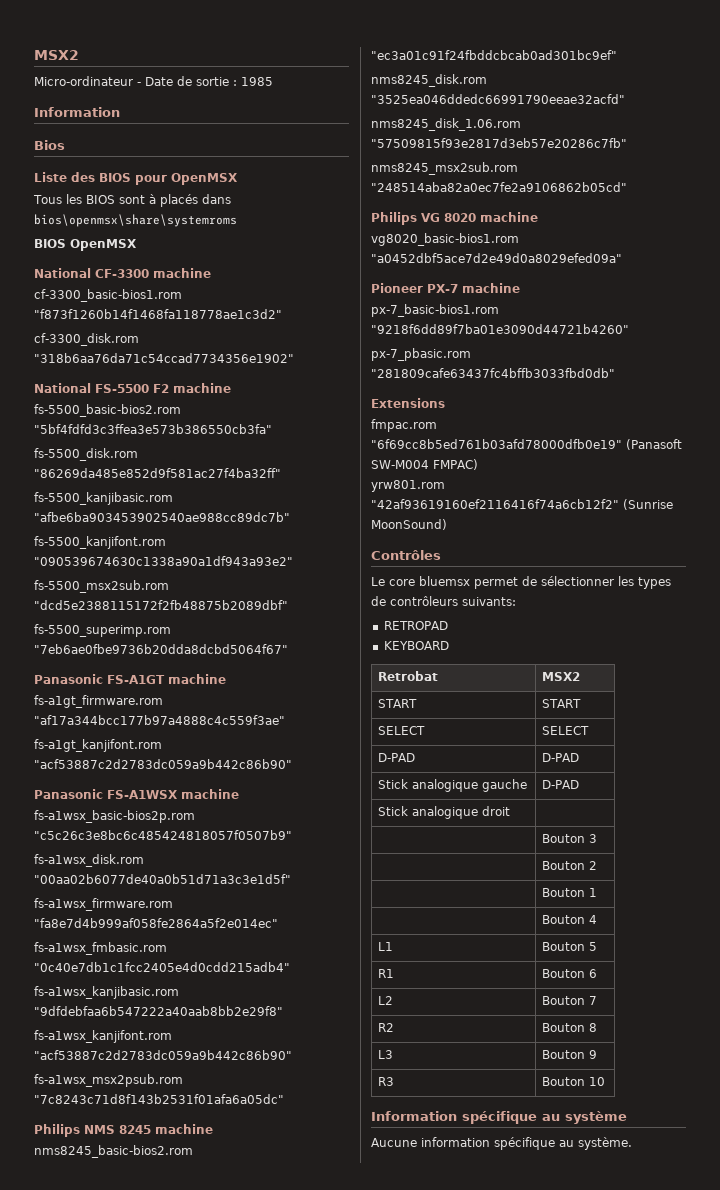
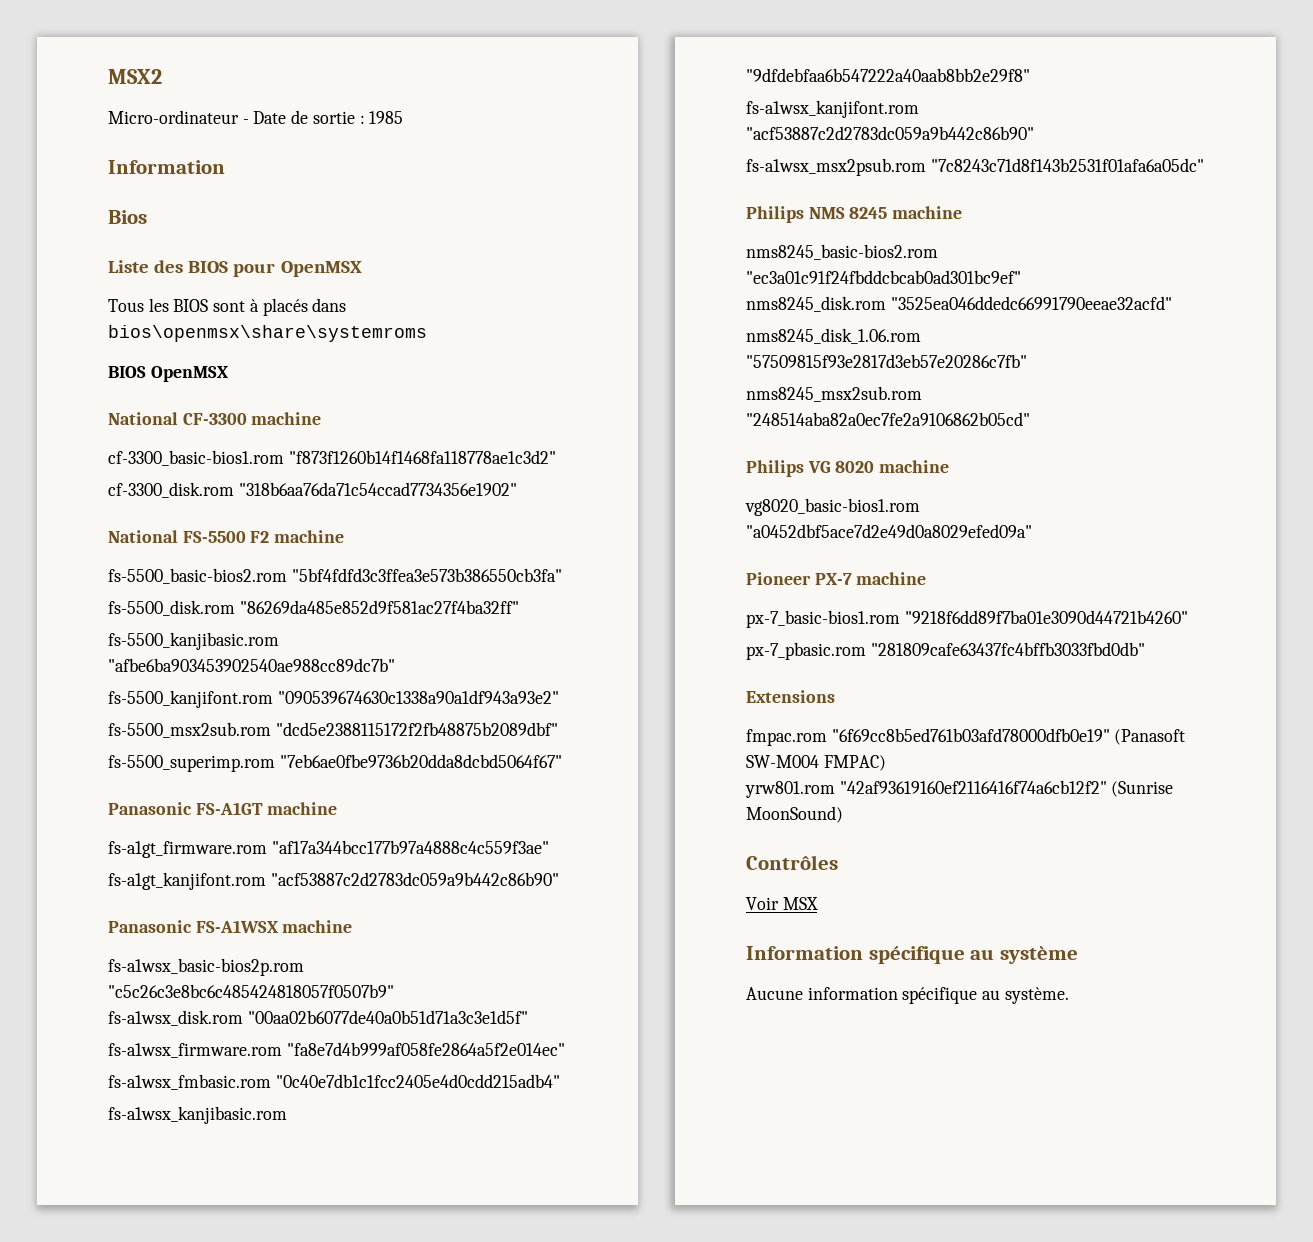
[371,576,671,589] [371,596,516,606] [383,621,448,630] [383,641,449,650] [378,671,439,681] [542,672,581,681] [378,699,418,708] [542,699,582,708] [378,726,426,735] [542,726,590,735] [378,753,416,762] [542,753,580,762] [378,779,528,792] [542,780,580,789] [378,806,511,819] [542,834,598,843] [542,861,598,870] [542,888,598,897] [542,915,598,924] [378,942,394,951] [542,942,598,951] [378,969,395,978] [542,969,598,978] [378,996,394,1005] [542,996,598,1005] [378,1023,395,1032] [542,1023,598,1032] [378,1050,394,1059] [542,1050,598,1059] [378,1077,395,1086] [542,1077,606,1086] Le core bluemsx permet de sélectionner les types de contrôleurs suivants: // RETROPAD // KEYBOARD // Retrobat | MSX2 // START | START // SELECT | SELECT // D-PAD | D-PAD // Stick analogique gauche | D-PAD // Stick analogique droit | // | Bouton 3 // | Bouton 2 // | Bouton 1 // | Bouton 4 // L1 | Bouton 5 // R1 | Bouton 6 // L2 | Bouton 7 // R2 | Bouton 8 // L3 | Bouton 9 // R3 | Bouton 10 -> [746,897,818,910] Voir MSX

